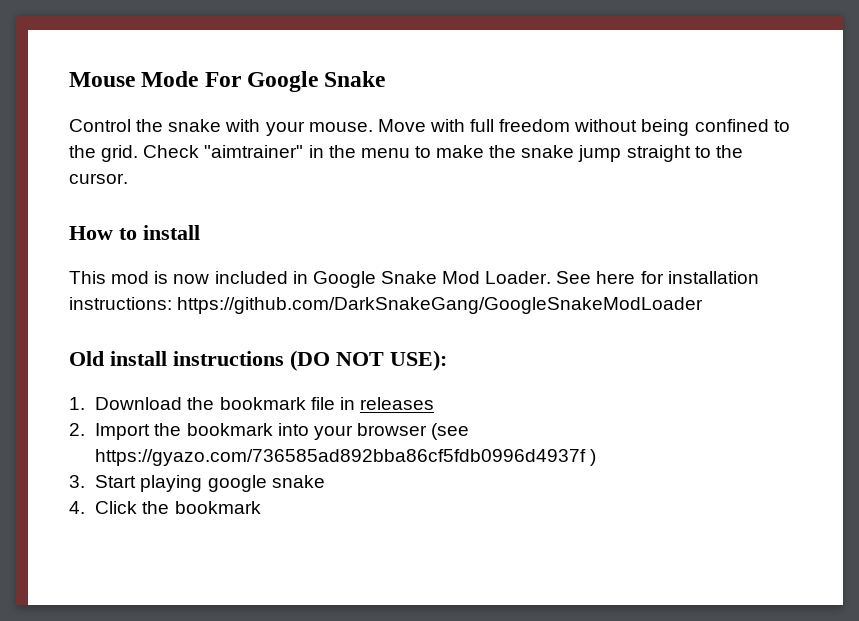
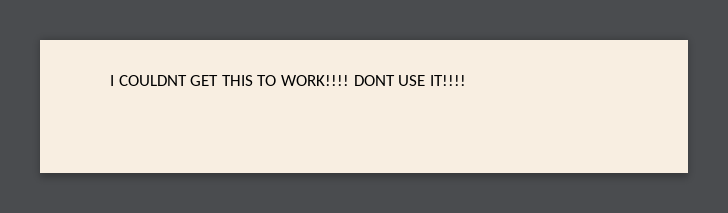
[69,71,386,92] [69,119,790,136] [69,145,743,162] [69,173,128,184] [69,225,200,240] [69,271,759,288] [69,297,704,314] [69,350,447,371] [69,397,434,410] [69,423,470,440] [95,449,597,466] [69,475,325,492] [69,501,261,514] Mouse Mode For Google Snake // Control the snake with your mouse. Move with full freedom without being confined to the grid. Check "aimtrainer" in the menu to make the snake jump straight to the cursor. // How to install // This mod is now included in Google Snake Mod Loader. See here for installation instructions: https://github.com/DarkSnakeGang/GoogleSnakeModLoader // Old install instructions (DO NOT USE): // 1. Download the bookmark file in releases // 2. Import the bookmark into your browser (see https://gyazo.com/736585ad892bba86cf5fdb0996d4937f ) // 3. Start playing google snake // 4. Click the bookmark -> [110,75,466,86] I COULDNT GET THIS TO WORK!!!! DONT USE IT!!!!

